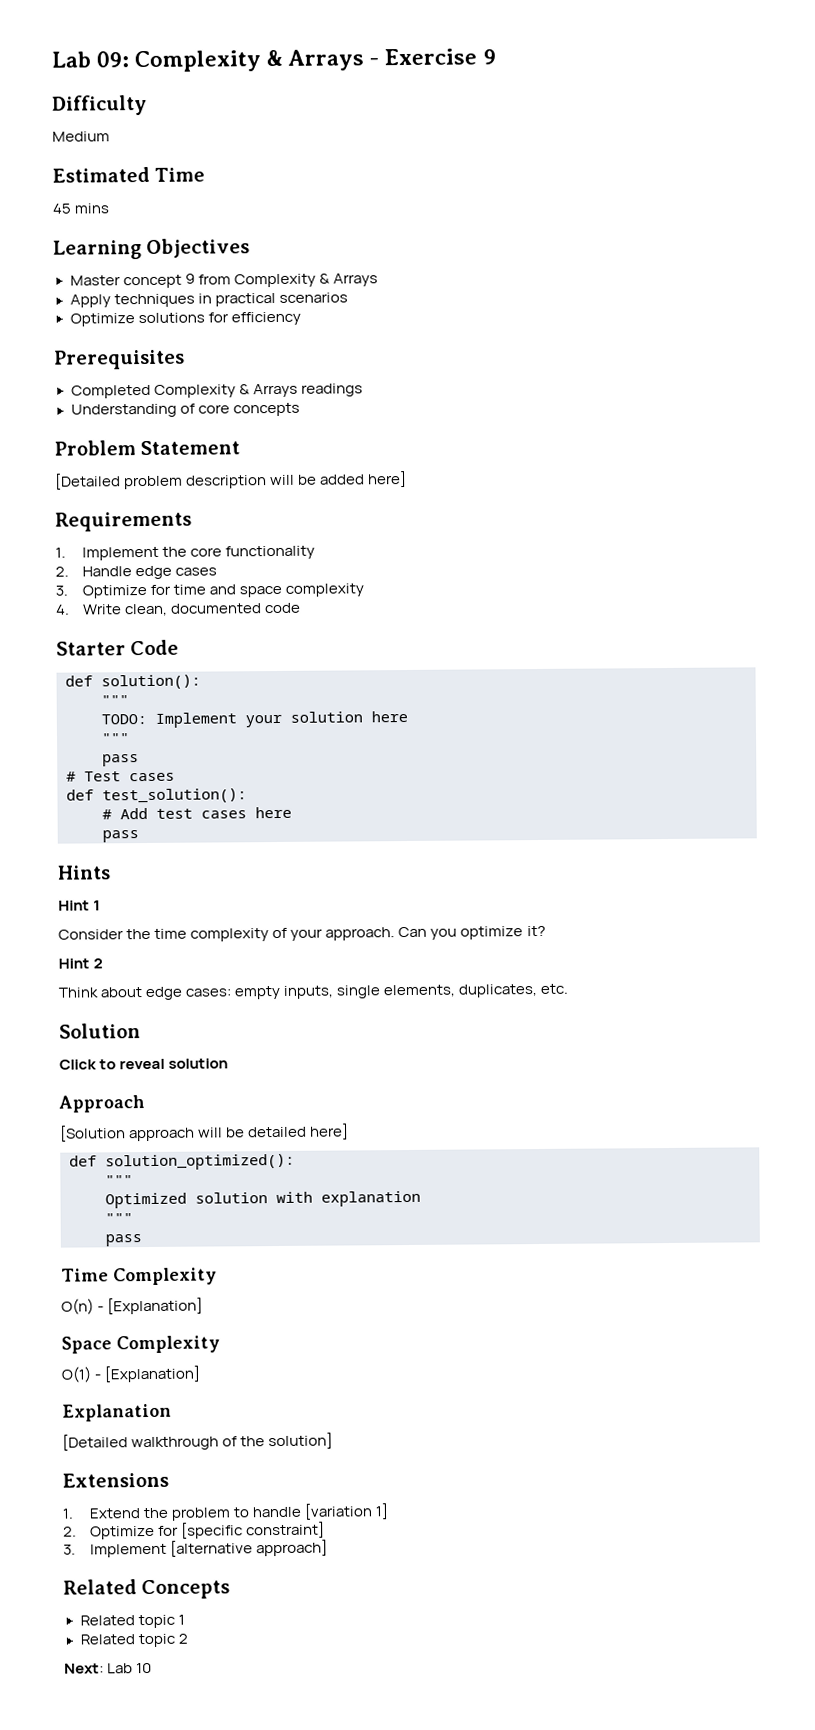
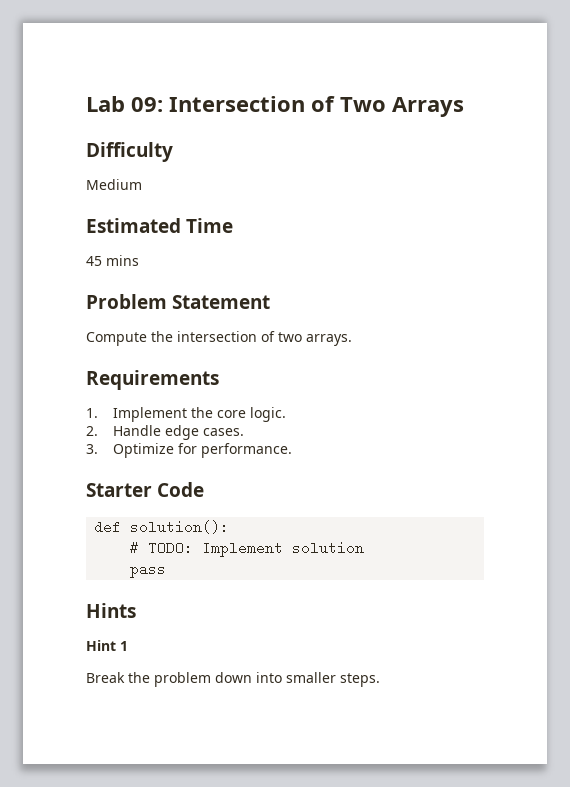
[134,48,496,73] Complexity & Arrays - Exercise 9 -> [169,96,464,117] Intersection of Two Arrays
[53,238,251,260] [69,273,378,289] [69,292,348,308] [69,311,301,327] [54,349,185,370] [70,383,363,399] [70,402,300,418] [54,440,241,456] [54,470,408,490] Learning Objectives // Master concept 9 from Complexity & Arrays // Apply techniques in practical scenarios // Optimize solutions for efficiency // Prerequisites // Completed Complexity & Arrays readings // Understanding of core concepts // Problem Statement // [Detailed problem description will be added here] -> [86,294,271,309] [86,331,352,346] Problem Statement // Compute the intersection of two arrays.
[224,545,315,560] functionality -> [250,407,287,422] logic.
[174,567,217,576] cases -> [203,428,245,436] cases.
[172,583,364,598] [55,602,301,617] time and space complexity // 4. Write clean, documented code -> [201,443,293,458] performance.
[101,695,129,706] """ // -> [130,541,140,555] #
[245,710,408,728] [101,733,130,744] [102,754,139,767] [66,771,175,782] [66,788,247,804] [102,806,292,820] [102,830,139,843] [57,865,111,880] [58,900,102,911] [58,925,546,942] [58,958,104,969] [58,983,569,1001] [59,1023,141,1039] [59,1058,229,1070] [58,1095,145,1113] [59,1123,350,1142] [69,1153,295,1171] [105,1175,133,1186] [105,1190,421,1209] [105,1213,133,1224] [105,1234,142,1247] [61,1267,217,1286] [61,1297,204,1315] [61,1335,220,1354] [61,1365,201,1383] [62,1403,172,1422] [62,1432,334,1451] [62,1472,169,1488] [62,1503,389,1521] [63,1521,325,1540] [63,1539,328,1558] [63,1579,231,1600] [79,1614,185,1629] [79,1633,188,1648] [64,1662,153,1674] your solution here // """ // pass // # Test cases // def test_solution(): // # Add test cases here // pass // Hints // Hint 1 // Consider the time complexity of your approach. Can you optimize it? // Hint 2 // Think about edge cases: empty inputs, single elements, duplicates, etc. // Solution // Click to reveal solution // Approach // [Solution approach will be detailed here] // def solution_optimized(): // """ // Optimized solution with explanation // """ // pass // Time Complexity // O(n) - [Explanation] // Space Complexity // O(1) - [Explanation] // Explanation // [Detailed walkthrough of the solution] // Extensions // 1. Extend the problem to handle [variation 1] // 2. Optimize for [specific constraint] // 3. Implement [alternative approach] // Related Concepts // Related topic 1 // Related topic 2 // Next: Lab 10 -> [292,542,365,553] [130,562,167,578] [86,603,136,618] [86,640,128,651] [86,672,380,687] solution // pass // Hints // Hint 1 // Break the problem down into smaller steps.

